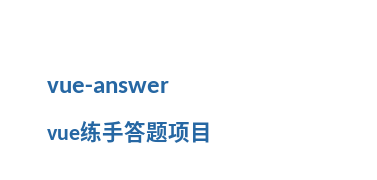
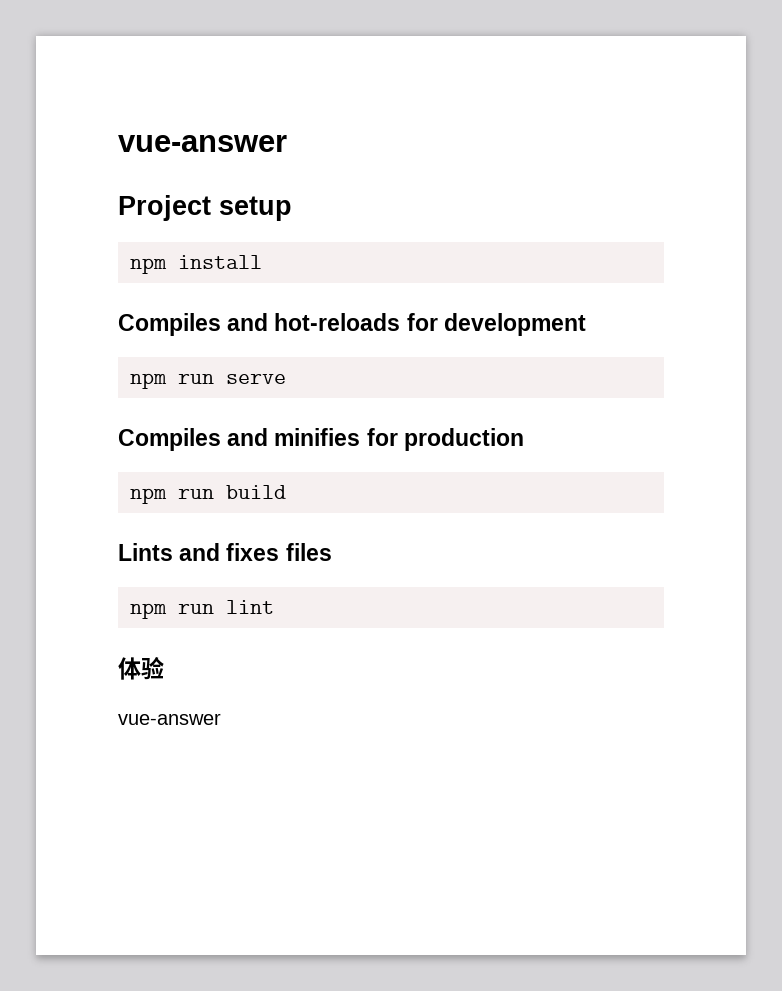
[47,120,212,143] vue练手答题项目 -> [118,195,292,221] [130,255,262,274] [118,313,586,336] [130,373,286,389] [118,428,524,451] [130,485,286,504] [118,543,332,561] [130,600,274,619] [118,656,164,680] [118,713,221,725] Project setup // npm install // Compiles and hot-reloads for development // npm run serve // Compiles and minifies for production // npm run build // Lints and fixes files // npm run lint // 体验 // vue-answer

